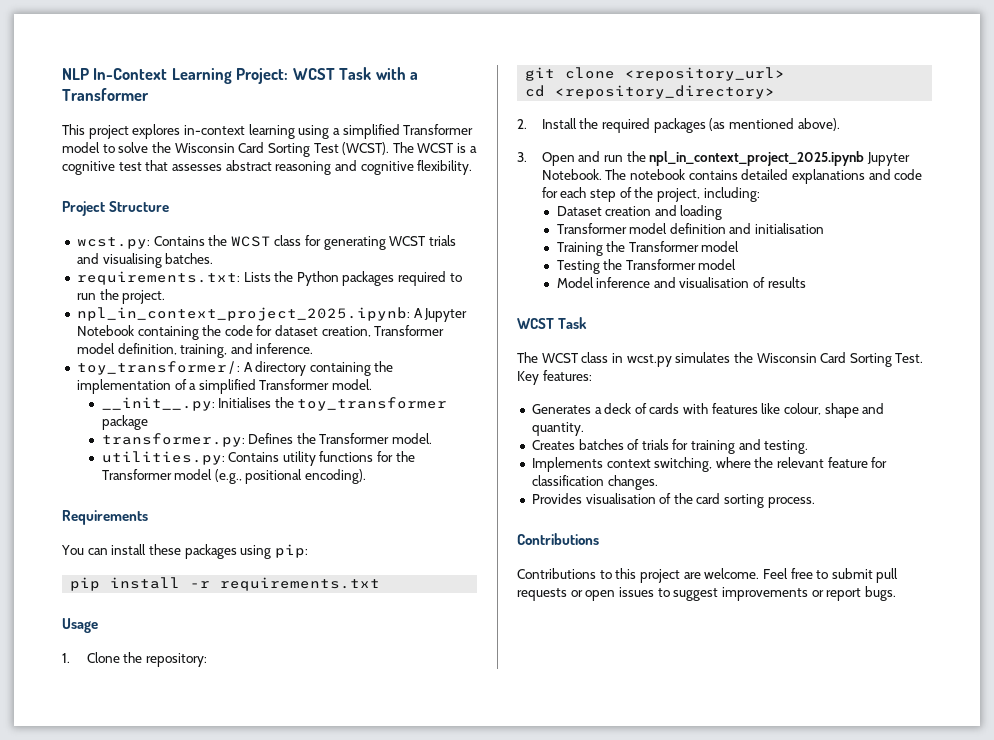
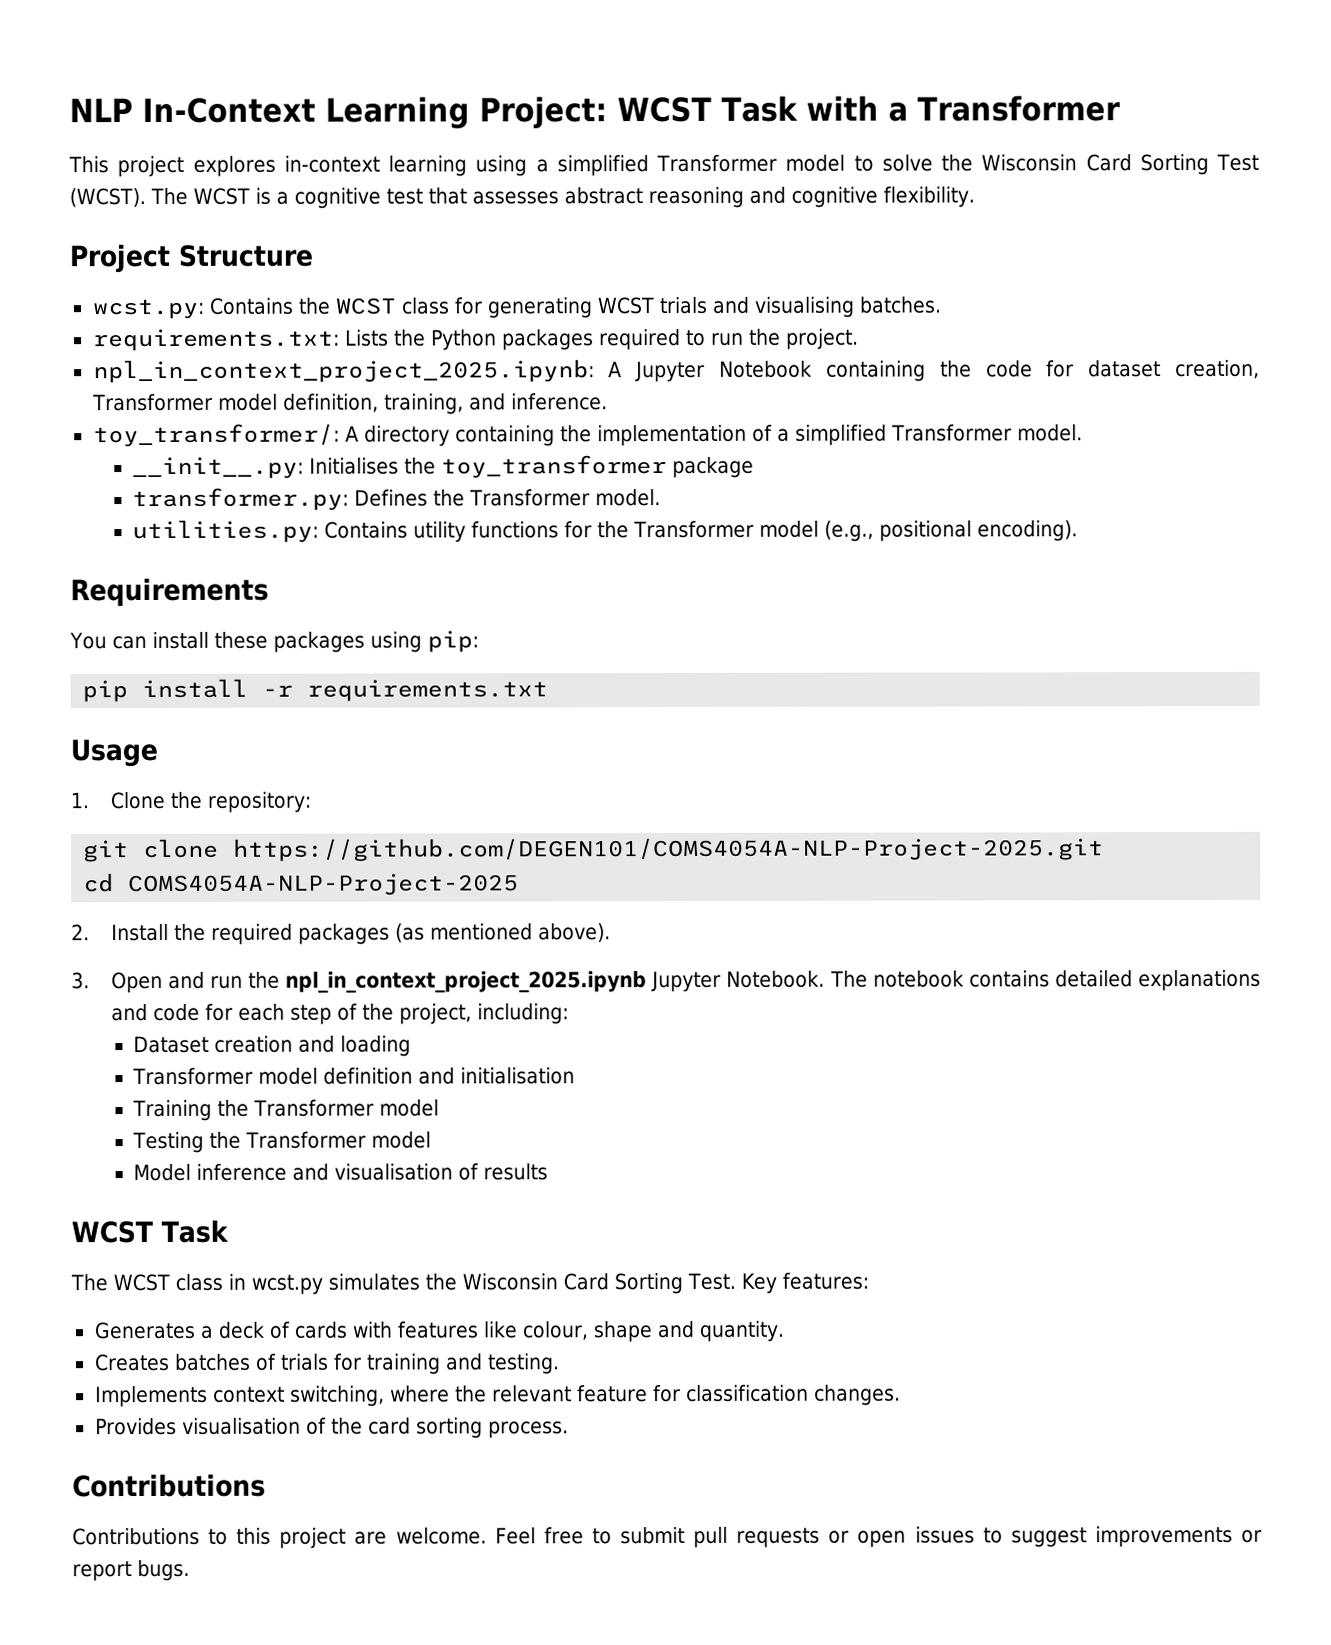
[625,67,786,81] <repository_url> -> [233,837,1105,862] https://github.com/DEGEN101/COMS4054A-NLP-Project-2025.git
[555,85,776,99] <repository_directory> -> [128,873,520,897] COMS4054A-NLP-Project-2025

